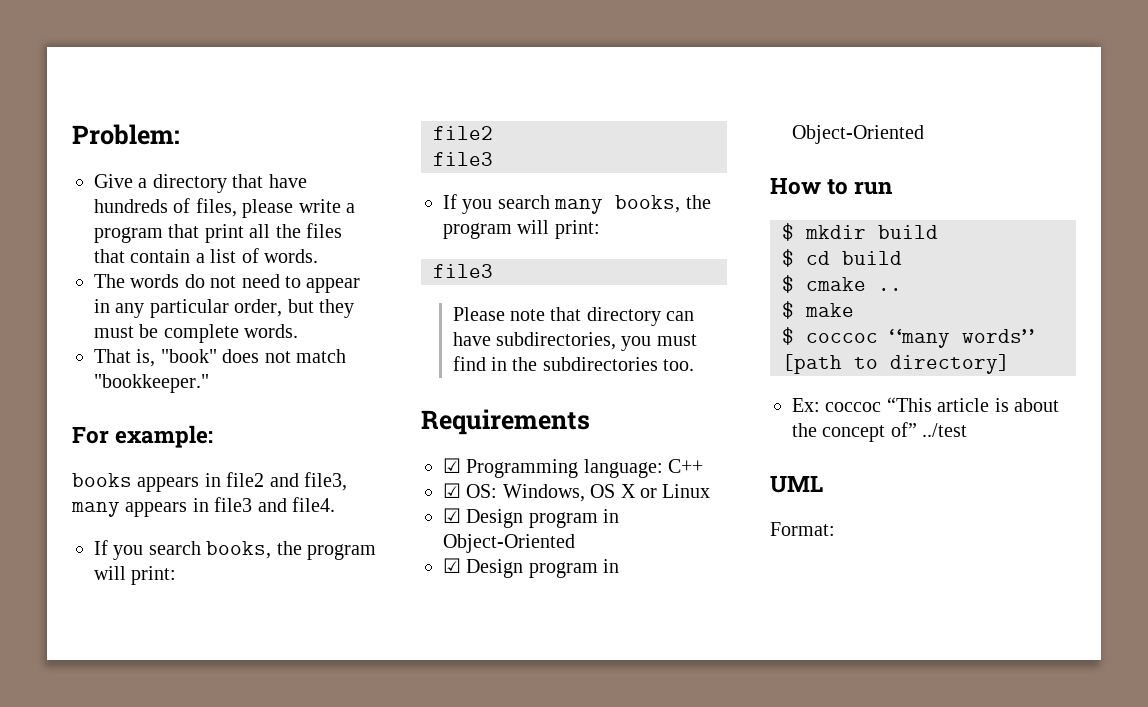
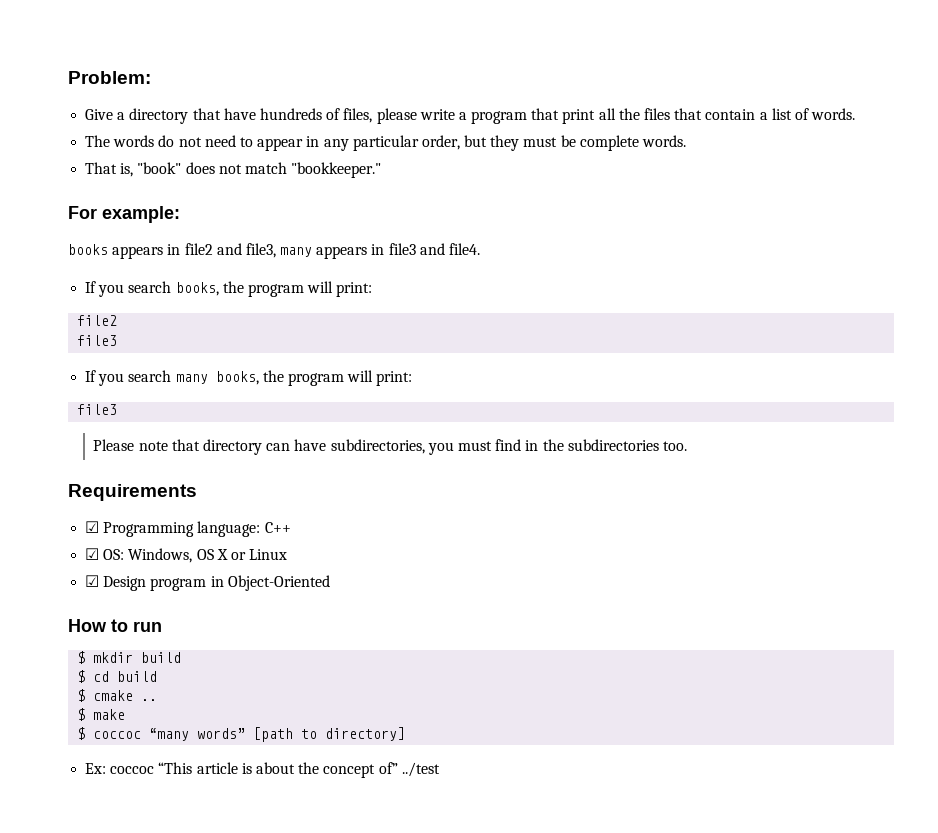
[443,558,620,578] [792,125,924,144] // ☑ Design program in Object-Oriented -> (330, 583) none
[770,476,823,493] [770,522,835,536] // UML // Format: -> (440, 769) none

